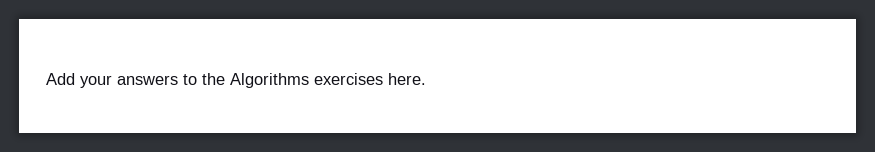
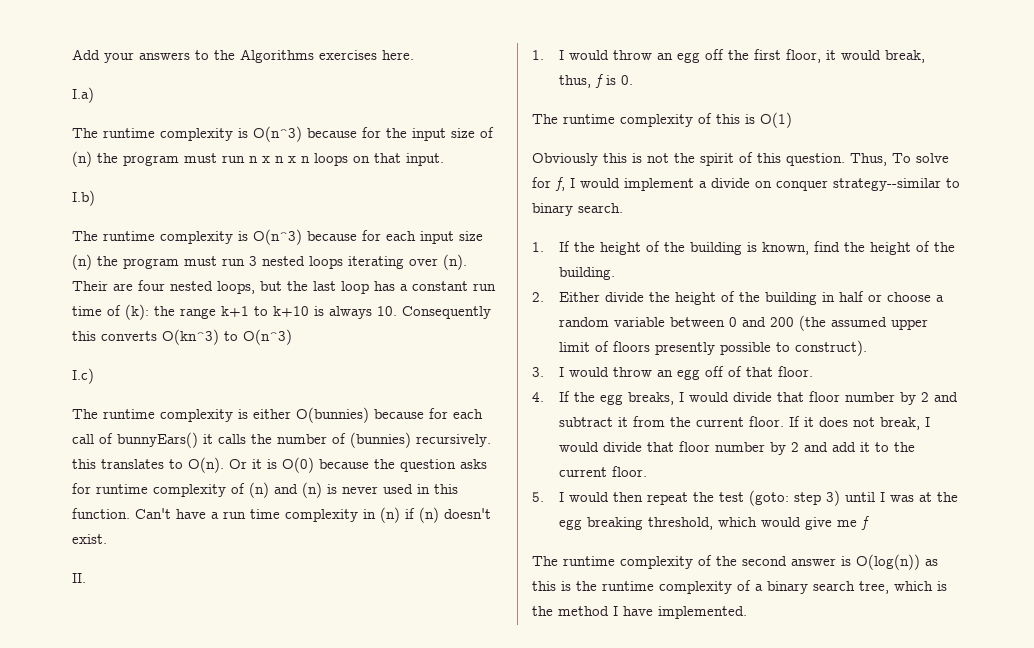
(426, 79) none -> [72,87,94,103] [72,126,494,142] [72,151,444,167] [72,190,95,206] [72,229,483,245] [72,254,467,270] [72,280,496,294] [72,304,491,320] [72,329,292,345] [72,368,94,384] [72,407,483,423] [72,432,491,448] [72,457,487,473] [72,482,458,498] [72,507,491,523] [72,534,107,544] [72,573,86,583] [532,49,926,63] [559,74,634,88] [532,112,792,128] [532,152,949,166] [532,177,960,191] [532,203,623,216] [532,241,956,255] [559,267,616,280] [532,291,945,305] [559,315,929,331] [559,340,868,356] [532,366,814,380] [532,391,959,405] [559,416,931,430] [559,441,916,455] [559,466,648,477] [532,490,959,506] [559,516,871,530] [532,554,938,570] [532,580,947,594] [532,606,747,619] // I.a) // The runtime complexity is O(n^3) because for the input size of (n) the program must run n x n x n loops on that input. // I.b) // The runtime complexity is O(n^3) because for each input size (n) the program must run 3 nested loops iterating over (n). Their are four nested loops, but the last loop has a constant run time of (k): the range k+1 to k+10 is always 10. Consequently this converts O(kn^3) to O(n^3) // I.c) // The runtime complexity is either O(bunnies) because for each call of bunnyEars() it calls the number of (bunnies) recursively. this translates to O(n). Or it is O(0) because the question asks for runtime complexity of (n) and (n) is never used in this function. Can't have a run time complexity in (n) if (n) doesn't exist. // II. // 1. I would throw an egg off the first floor, it would break, thus, f is 0. // The runtime complexity of this is O(1) // Obviously this is not the spirit of this question. Thus, To solve for f, I would implement a divide on conquer strategy--similar to binary search. // 1. If the height of the building is known, find the height of the building. // 2. Either divide the height of the building in half or choose a random variable between 0 and 200 (the assumed upper limit of floors presently possible to construct). // 3. I would throw an egg off of that floor. // 4. If the egg breaks, I would divide that floor number by 2 and subtract it from the current floor. If it does not break, I would divide that floor number by 2 and add it to the current floor. // 5. I would then repeat the test (goto: step 3) until I was at the egg breaking threshold, which would give me f // The runtime complexity of the second answer is O(log(n)) as this is the runtime complexity of a binary search tree, which is the method I have implemented.

